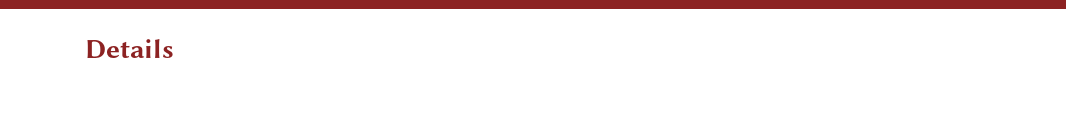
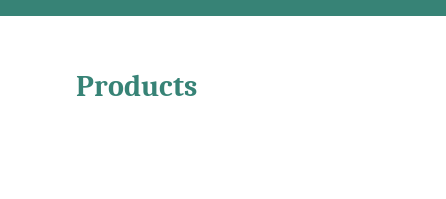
[85,39,174,59] Details -> [76,74,197,96] Products

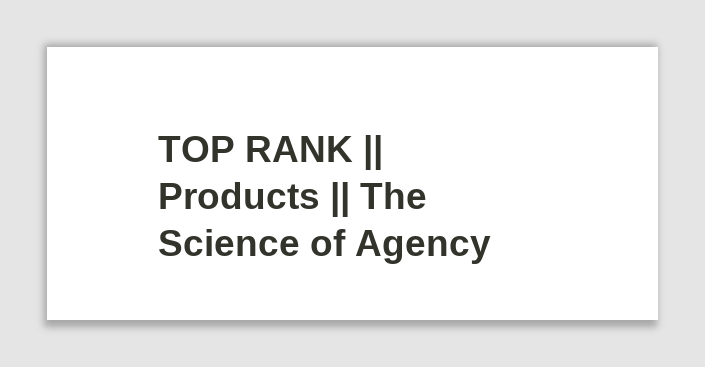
[76,74,197,96] Products -> [158,135,383,170] [158,182,427,217] [158,229,491,264] TOP RANK || Products || The Science of Agency

